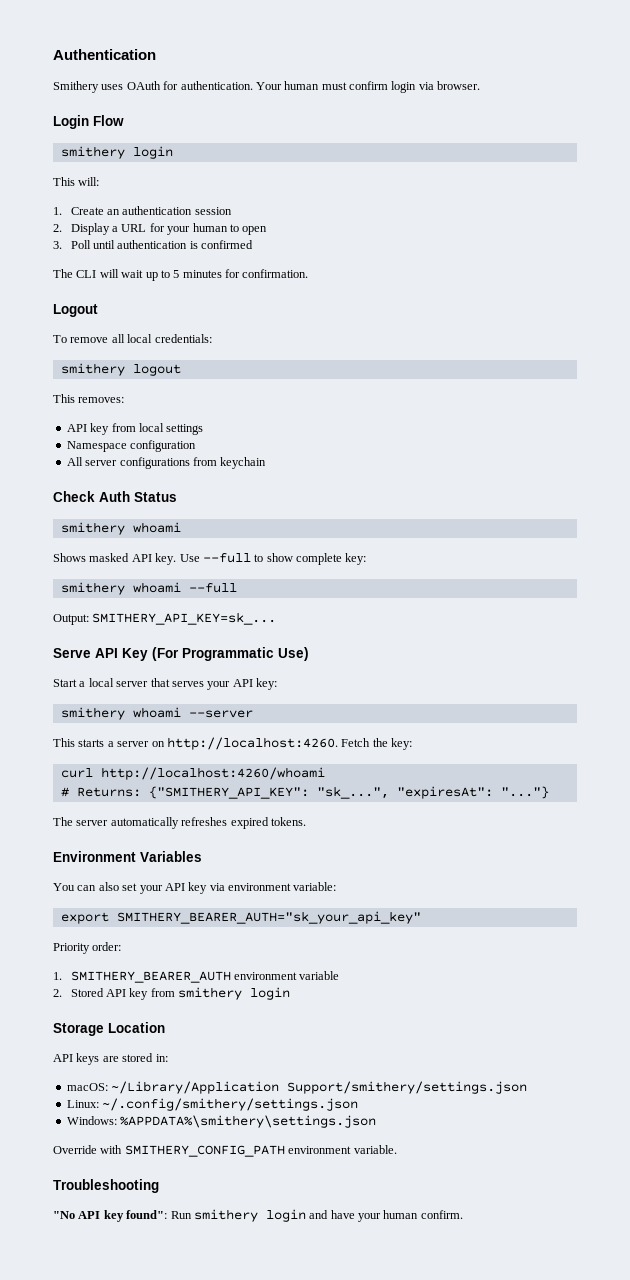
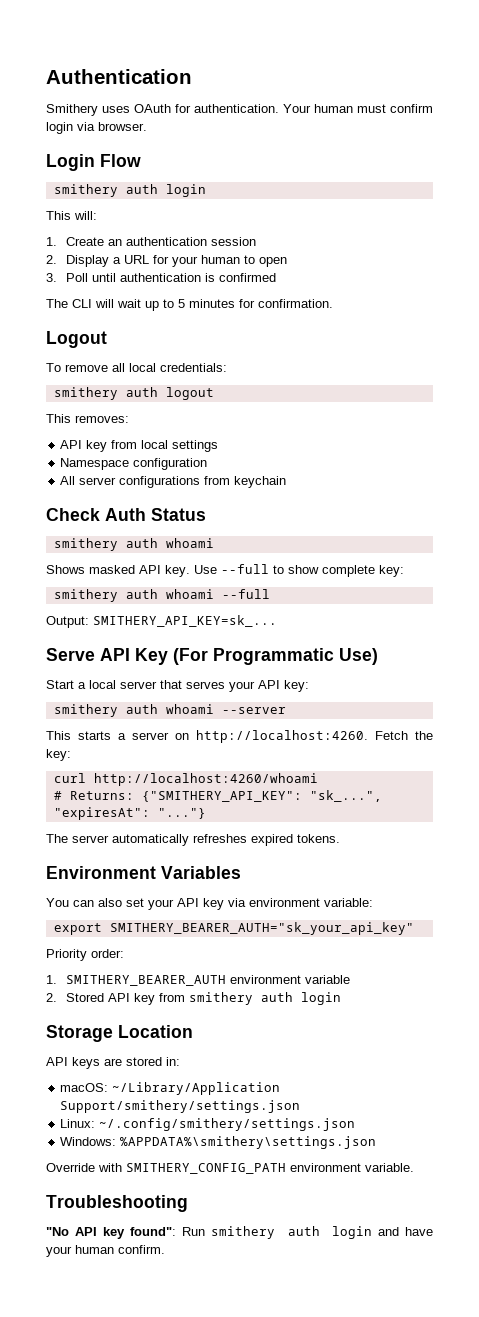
(125, 152) none -> [125,184,158,194] auth
(125, 369) none -> [125,387,158,397] auth
(125, 528) none -> [125,538,158,548] auth
(125, 588) none -> [125,589,158,599] auth
(125, 713) none -> [125,704,158,714] auth
(243, 993) none -> [260,992,293,1002] auth
(258, 1215) none -> [287,1226,320,1236] auth

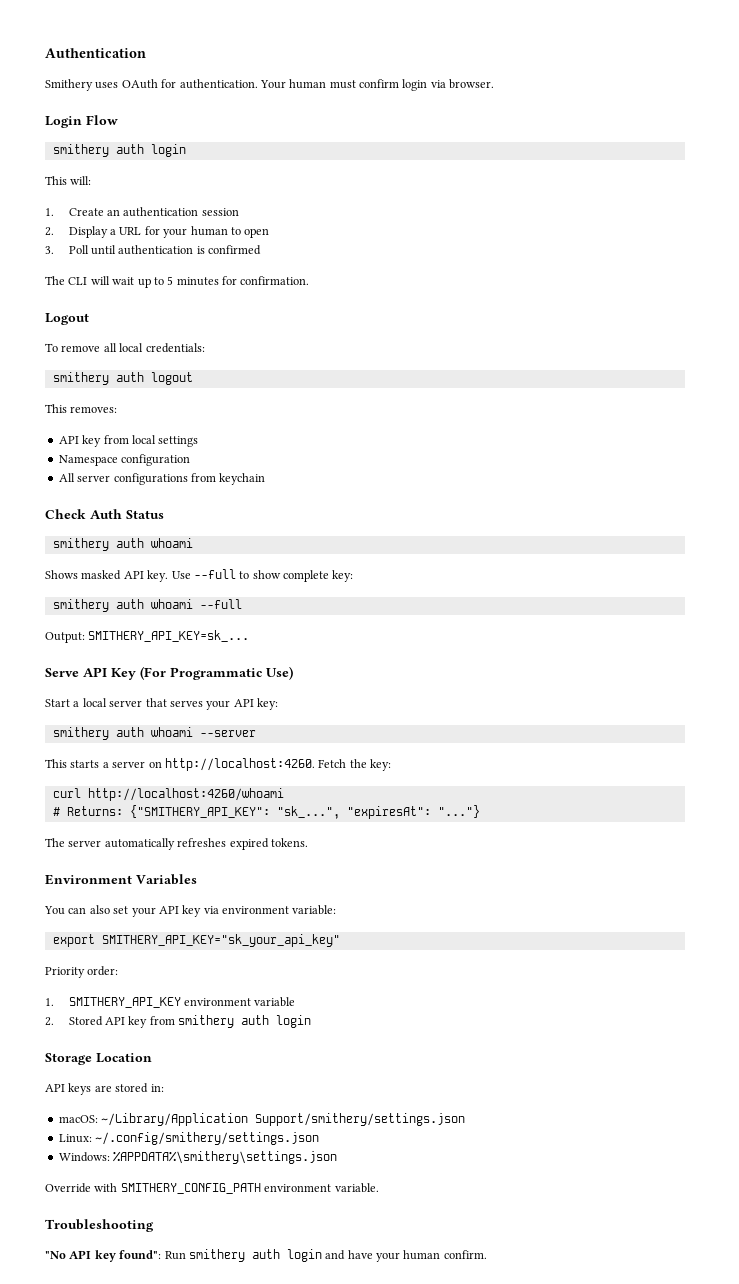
[109,922,414,935] SMITHERY_BEARER_AUTH="sk_your_api_key" -> [101,934,340,947] SMITHERY_API_KEY="sk_your_api_key"
[65,975,226,986] SMITHERY_BEARER_AUTH -> [68,997,181,1008] SMITHERY_API_KEY

